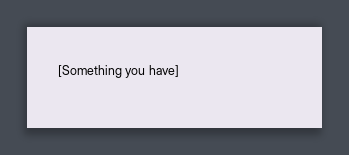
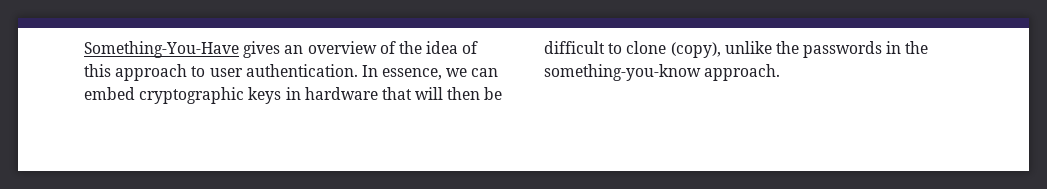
[58,65,179,78] [Something you have] -> [84,41,479,58] [84,64,499,81] [84,87,503,104] [544,41,929,58] [544,64,781,81] Something-You-Have gives an overview of the idea of this approach to user authentication. In essence, we can embed cryptographic keys in hardware that will then be difficult to clone (copy), unlike the passwords in the something-you-know approach.

